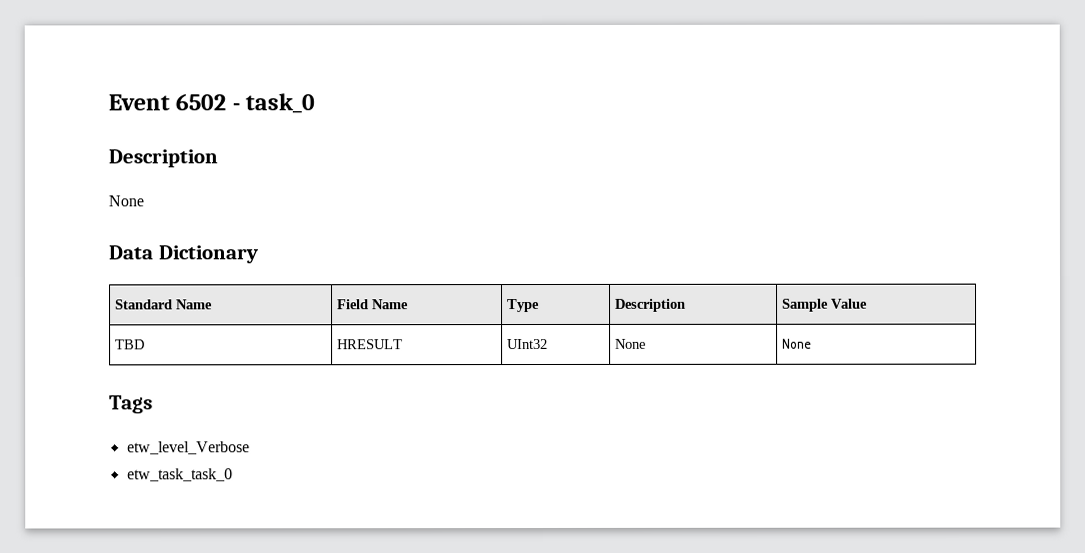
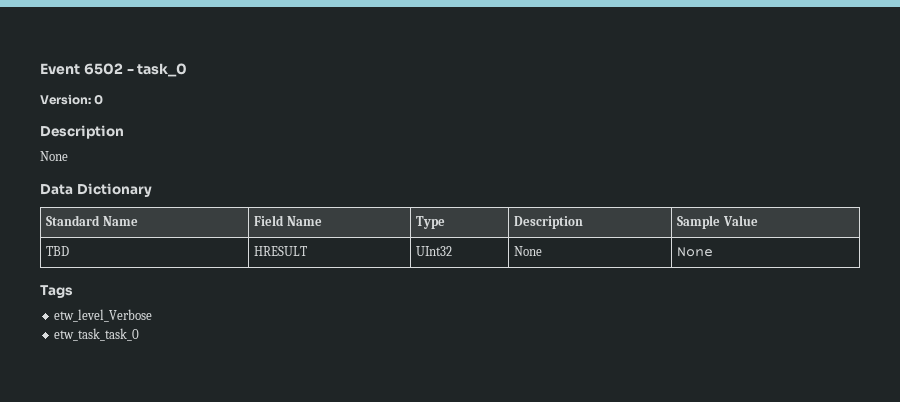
(316, 103) none -> [40,94,104,105] // Version: 0

